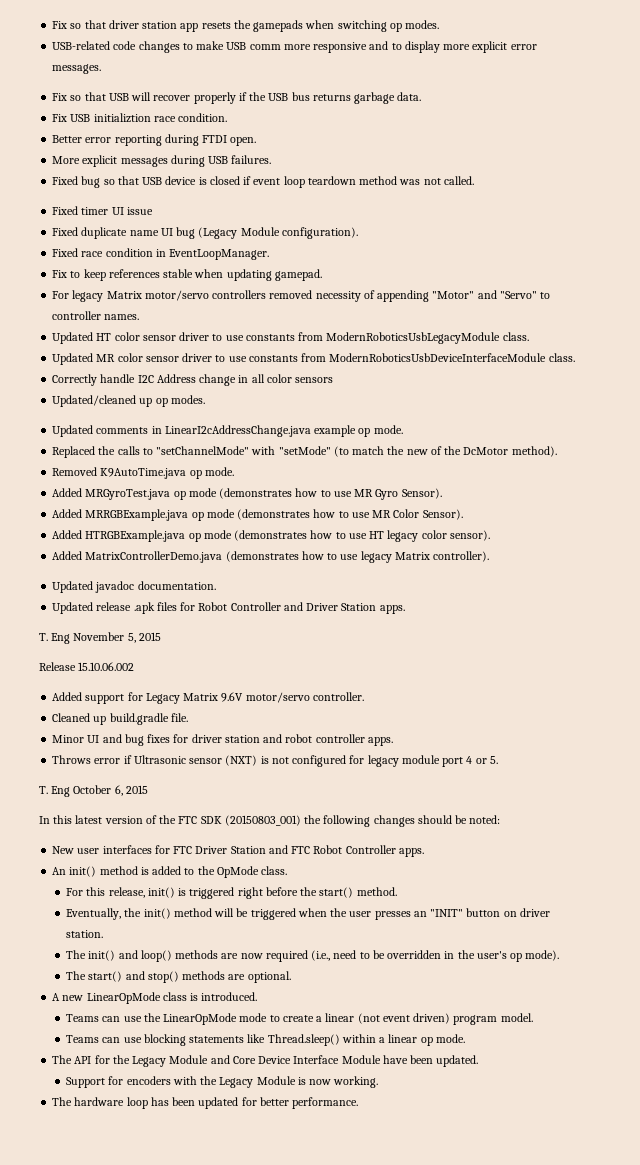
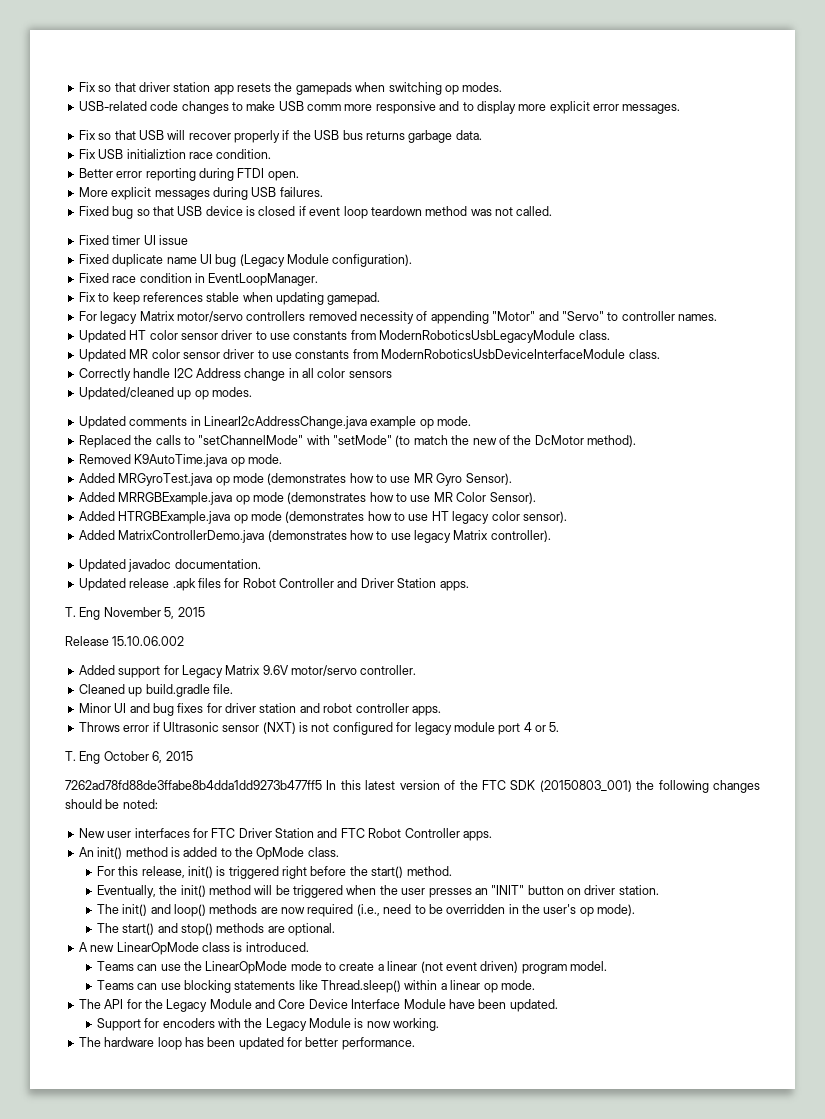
(148, 789) none -> [65,780,322,790] 7262ad78fd88de3ffabe8b4dda1dd9273b477ff5

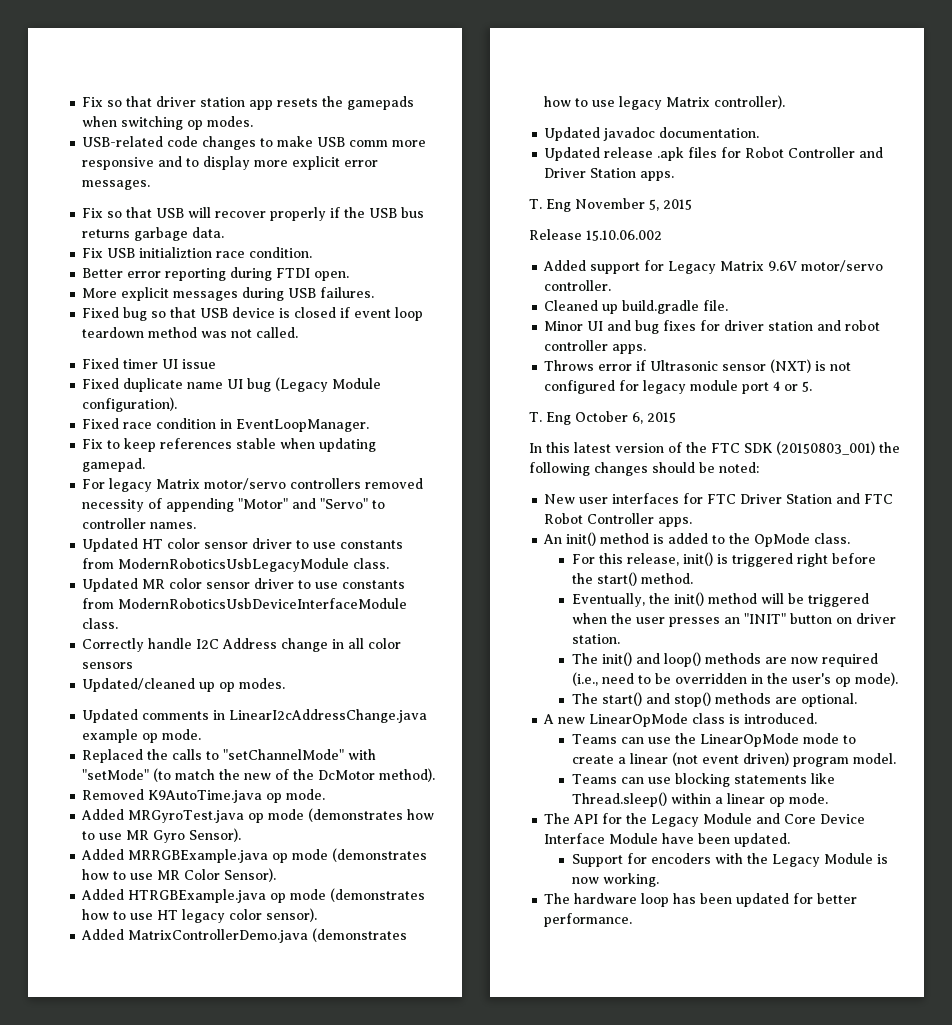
[65,780,322,790] 7262ad78fd88de3ffabe8b4dda1dd9273b477ff5 -> (676, 417) none

